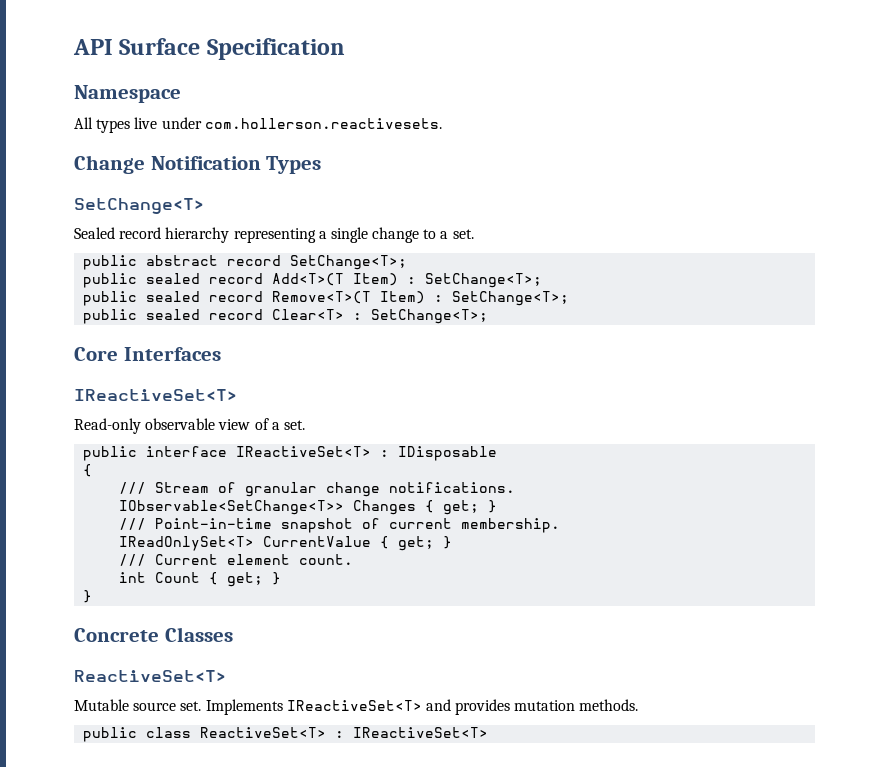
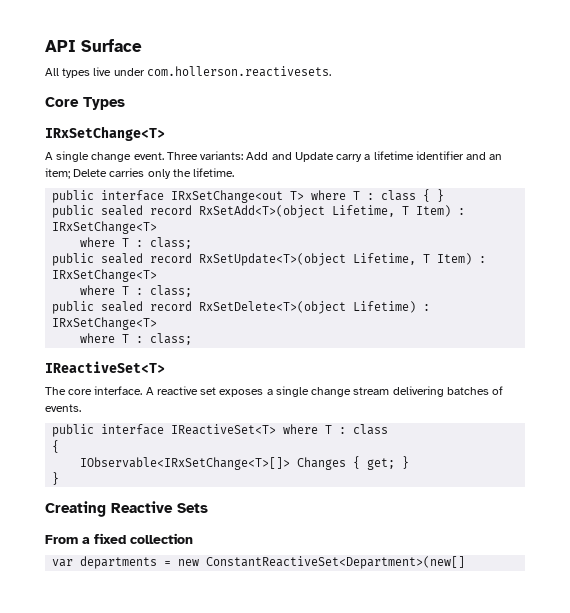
[206,38,345,60] [74,85,181,103] Specification // Namespace -> (142, 45) none
[74,155,261,174] Change Notification -> [45,97,79,107] Core
[74,198,204,214] [74,227,474,243] [83,255,408,270] [83,273,543,288] [83,291,570,306] [83,309,489,324] [74,347,221,361] [74,389,237,401] [74,418,305,434] [83,446,498,461] [83,464,93,477] [119,482,516,497] [119,500,498,515] [119,518,561,533] [119,536,453,551] [119,554,354,566] [119,572,282,587] [83,590,93,603] [74,627,233,642] [74,670,226,682] [74,699,639,715] [83,727,489,742] SetChange<T> // Sealed record hierarchy representing a single change to a set. // public abstract record SetChange<T>; // public sealed record Add<T>(T Item) : SetChange<T>; // public sealed record Remove<T>(T Item) : SetChange<T>; // public sealed record Clear<T> : SetChange<T>; // Core Interfaces // IReactiveSet<T> // Read-only observable view of a set. // public interface IReactiveSet<T> : IDisposable // { // /// Stream of granular change notifications. // IObservable<SetChange<T>> Changes { get; } // /// Point-in-time snapshot of current membership. // IReadOnlySet<T> CurrentValue { get; } // /// Current element count. // int Count { get; } // } // Concrete Classes // ReactiveSet<T> // Mutable source set. Implements IReactiveSet<T> and provides mutation methods. // public class ReactiveSet<T> : IReactiveSet<T> -> [45,126,165,141] [45,151,503,162] [45,168,235,179] [52,189,445,203] [52,205,466,218] [52,221,158,234] [80,237,193,249] [52,253,487,266] [52,269,158,282] [80,285,193,297] [52,301,431,314] [52,317,158,330] [80,333,193,345] [45,361,165,373] [45,386,504,397] [45,404,81,412] [52,424,389,437] [52,440,60,453] [80,456,410,470] [52,472,60,485] [45,501,208,517] [45,533,193,544] [52,556,466,569] IRxSetChange<T> // A single change event. Three variants: Add and Update carry a lifetime identifier and an item; Delete carries only the lifetime. // public interface IRxSetChange<out T> where T : class { } // public sealed record RxSetAdd<T>(object Lifetime, T Item) : IRxSetChange<T> // where T : class; // public sealed record RxSetUpdate<T>(object Lifetime, T Item) : IRxSetChange<T> // where T : class; // public sealed record RxSetDelete<T>(object Lifetime) : IRxSetChange<T> // where T : class; // IReactiveSet<T> // The core interface. A reactive set exposes a single change stream delivering batches of events. // public interface IReactiveSet<T> where T : class // { // IObservable<IRxSetChange<T>[]> Changes { get; } // } // Creating Reactive Sets // From a fixed collection // var departments = new ConstantReactiveSet<Department>(new[]

